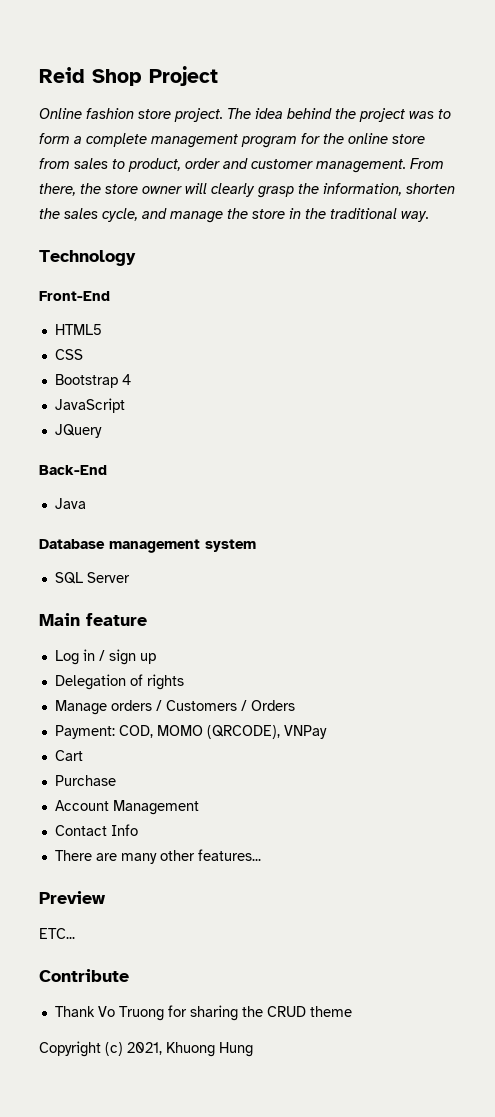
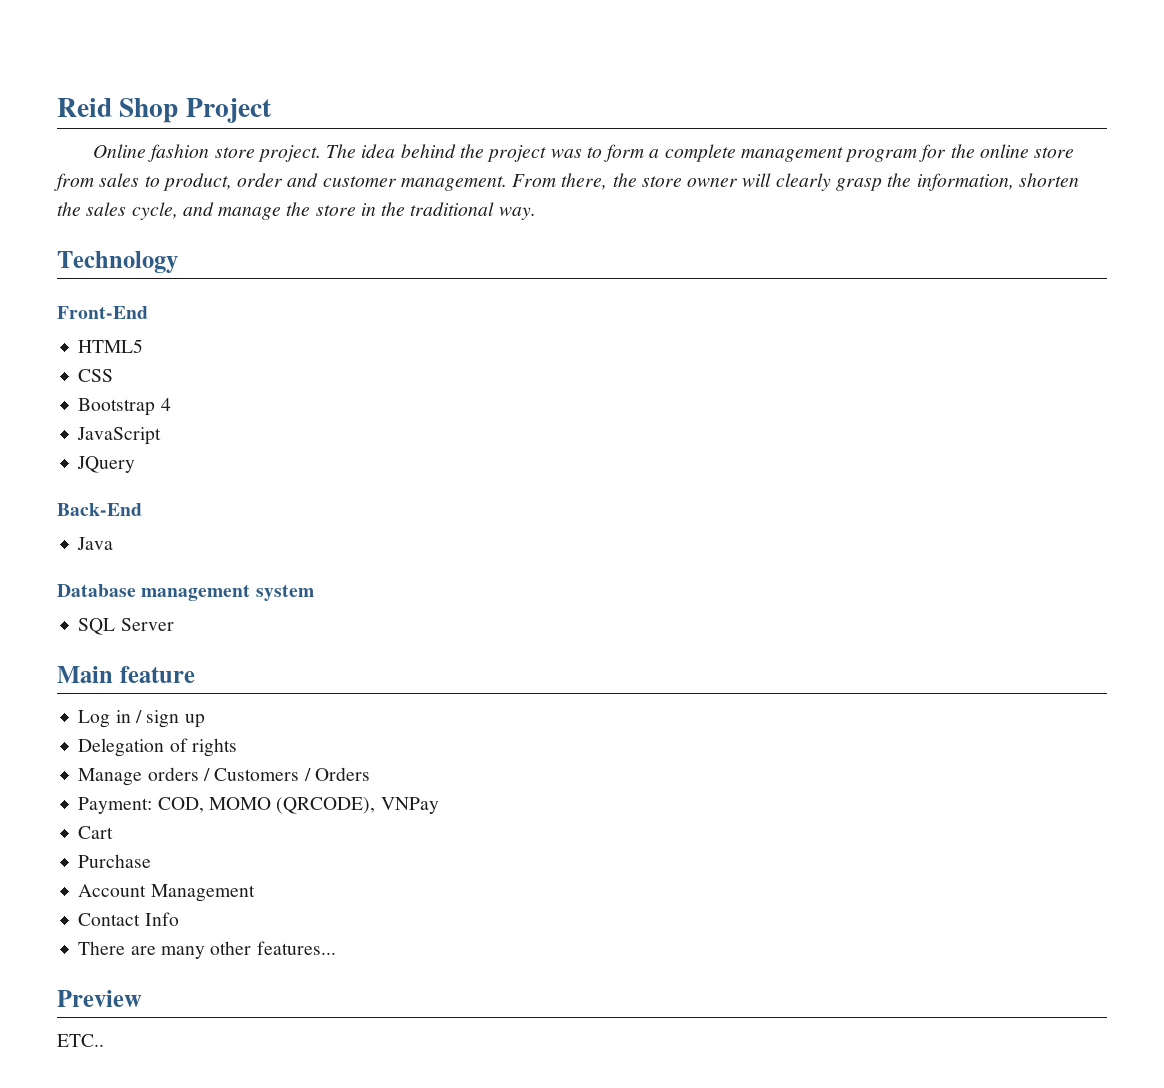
[39,928,75,939] [39,969,129,982] [54,1005,352,1021] [39,1041,253,1057] ETC... // Contribute // Thank Vo Truong for sharing the CRUD theme // Copyright (c) 2021, Khuong Hung -> [57,1034,104,1047] ETC..

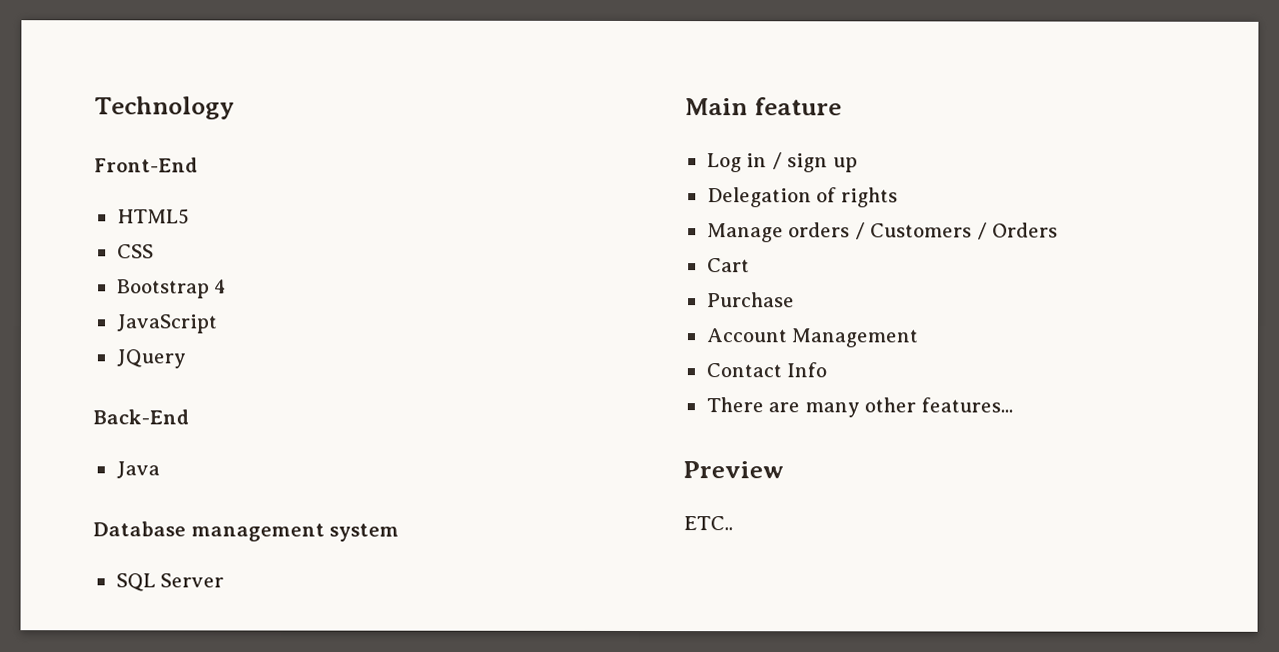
[57,98,272,123] [93,144,1075,162] [54,173,1079,191] [57,202,536,220] Reid Shop Project // Online fashion store project. The idea behind the project was to form a complete management program for the online store from sales to product, order and customer management. From there, the store owner will clearly grasp the information, shorten the sales cycle, and manage the store in the traditional way. // -> (94, 108) none
[78,797,439,814] // Payment: COD, MOMO (QRCODE), VNPay -> (1059, 230) none

